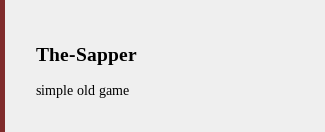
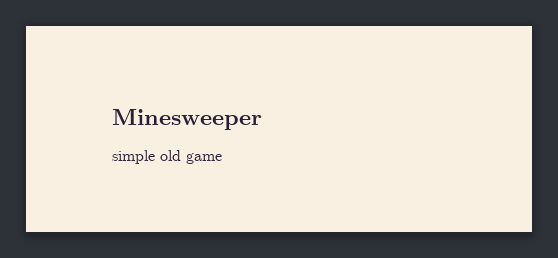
[36,48,137,65] The-Sapper -> [112,109,262,130] Minesweeper

